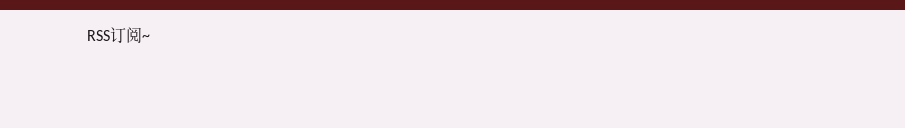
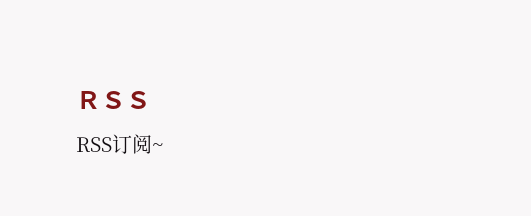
(87, 35) none -> [76,91,151,109] ＲＳＳ //

